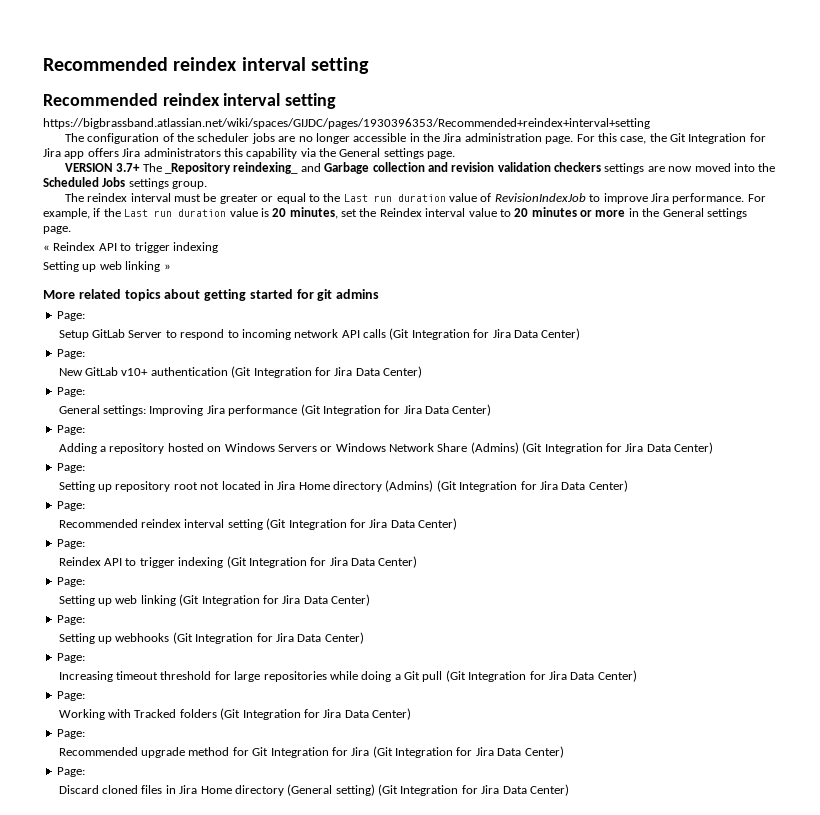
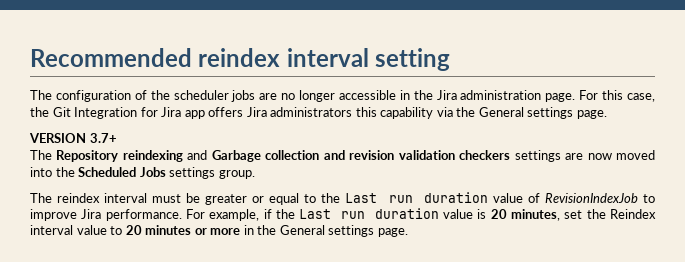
[43,57,369,74] [43,93,337,109] [43,118,650,129] Recommended reindex interval setting // Recommended reindex interval setting // https://bigbrassband.atlassian.net/wiki/spaces/GIJDC/pages/1930396353/Recommended+reindex+interval+setting -> [30,48,451,71] Recommended reindex interval setting
[142,162,299,174] The _Repository reindexing_ -> [30,150,183,162] // The Repository reindexing
[43,242,218,253] [43,261,171,272] [43,289,380,301] [56,311,85,321] [58,328,581,340] [56,349,85,359] [58,366,423,378] [56,387,85,397] [58,404,492,416] [56,425,85,435] [58,442,714,454] [56,463,85,473] [58,480,628,492] [56,501,85,511] [58,518,458,530] [56,539,85,549] [58,556,418,568] [56,577,85,587] [58,594,371,606] [56,615,85,625] [58,632,364,644] [56,653,85,663] [58,670,637,682] [56,691,85,701] [58,708,412,720] [56,729,85,739] [58,746,564,758] [56,767,85,777] [58,784,569,796] // « Reindex API to trigger indexing // Setting up web linking » // More related topics about getting started for git admins // Page: // Setup GitLab Server to respond to incoming network API calls (Git Integration for Jira Data Center) // Page: // New GitLab v10+ authentication (Git Integration for Jira Data Center) // Page: // General settings: Improving Jira performance (Git Integration for Jira Data Center) // Page: // Adding a repository hosted on Windows Servers or Windows Network Share (Admins) (Git Integration for Jira Data Center) // Page: // Setting up repository root not located in Jira Home directory (Admins) (Git Integration for Jira Data Center) // Page: // Recommended reindex interval setting (Git Integration for Jira Data Center) // Page: // Reindex API to trigger indexing (Git Integration for Jira Data Center) // Page: // Setting up web linking (Git Integration for Jira Data Center) // Page: // Setting up webhooks (Git Integration for Jira Data Center) // Page: // Increasing timeout threshold for large repositories while doing a Git pull (Git Integration for Jira Data Center) // Page: // Working with Tracked folders (Git Integration for Jira Data Center) // Page: // Recommended upgrade method for Git Integration for Jira (Git Integration for Jira Data Center) // Page: // Discard cloned files in Jira Home directory (General setting) (Git Integration for Jira Data Center) -> (408, 232) none

